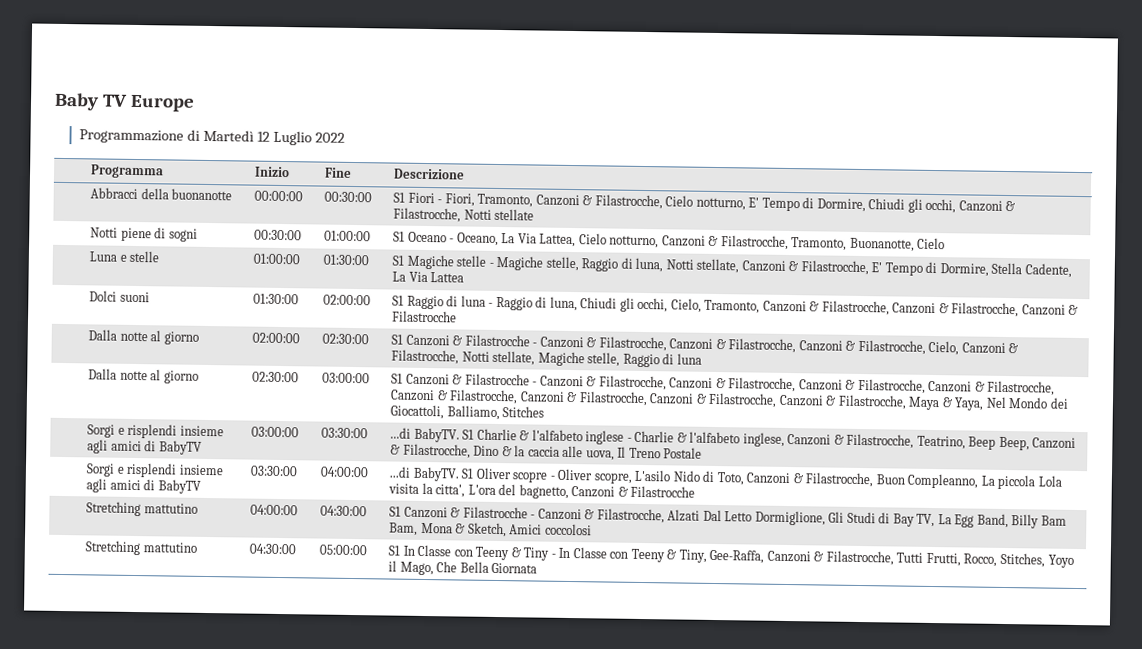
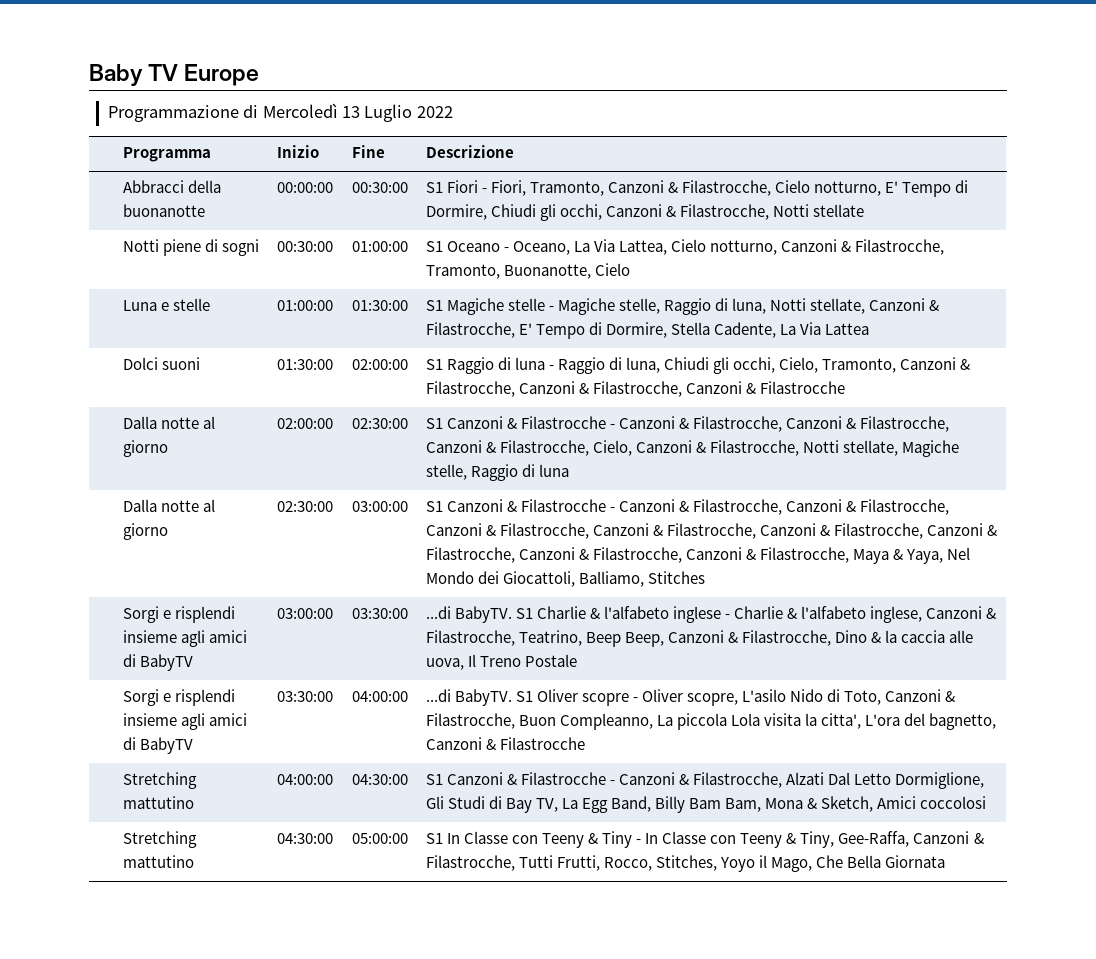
[203,129,271,142] Martedì 12 -> [262,103,360,118] Mercoledì 13

